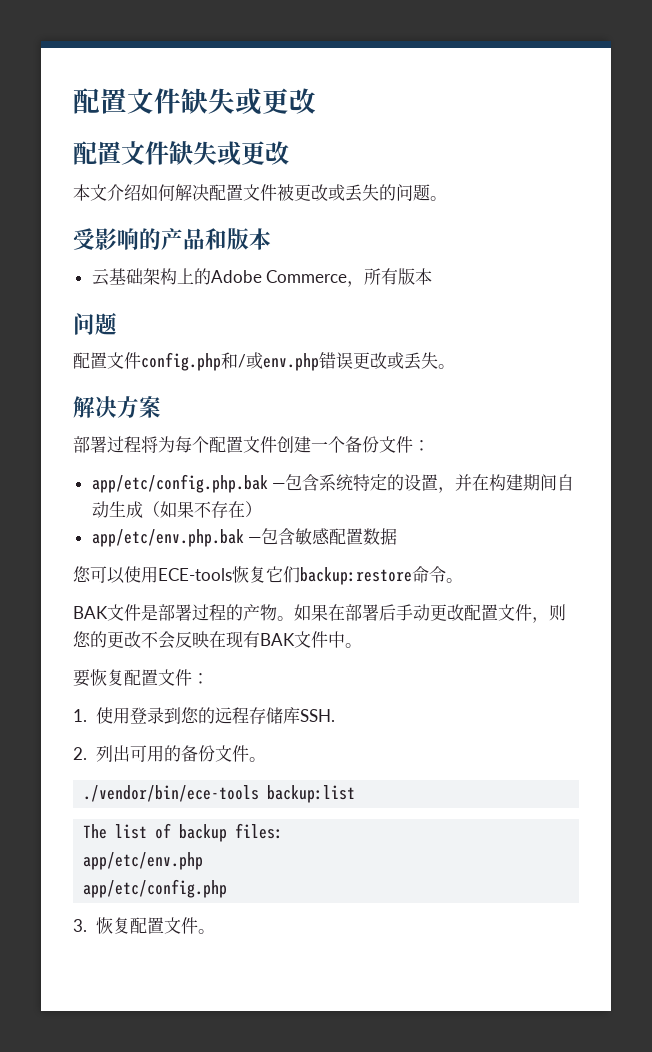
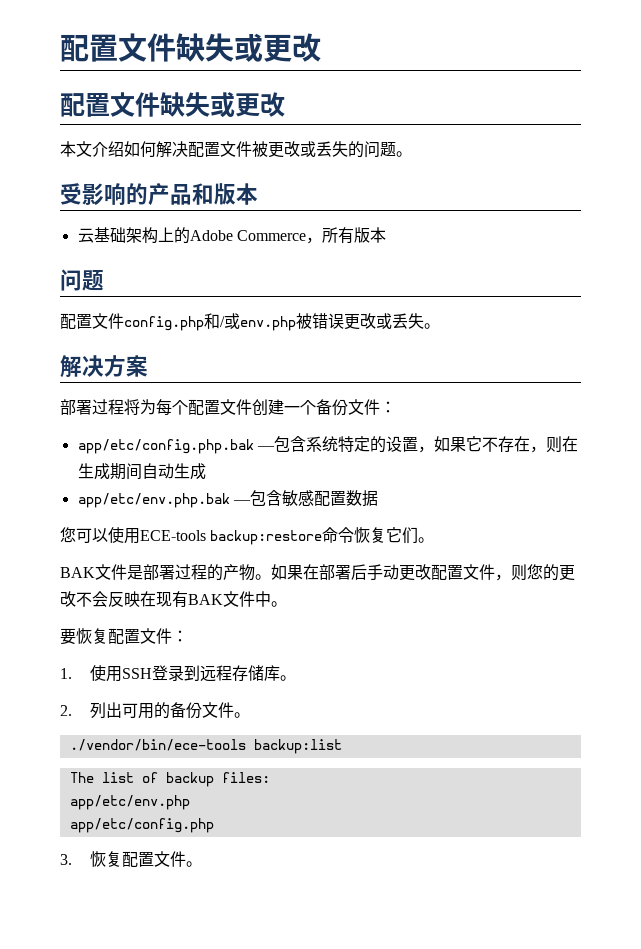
(319, 362) none -> [296,313,312,329] 被
[455,474,524,491] 并在构建 -> [433,436,578,453] [77,463,110,480] 如果它不存在，则在生成
[142,501,262,518] （如果不存在） -> (206, 471) none
[232,566,446,585] 恢复它们backup:restore命令 -> [210,527,419,545] backup:restore命令恢复它们
[129,707,215,724] 登录到您的 -> [121,665,200,681] SSH登录到
[299,709,335,722] SSH. -> [279,675,296,681] 。

